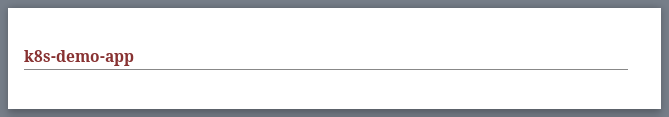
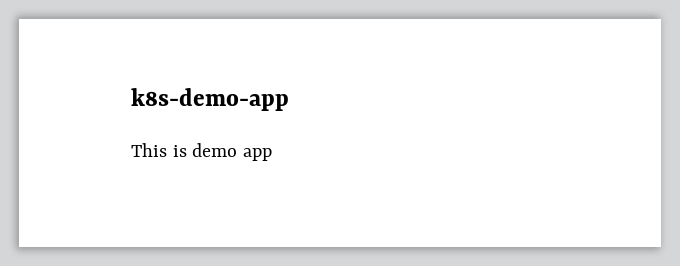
(134, 58) none -> [131,143,273,161] // This is demo app

